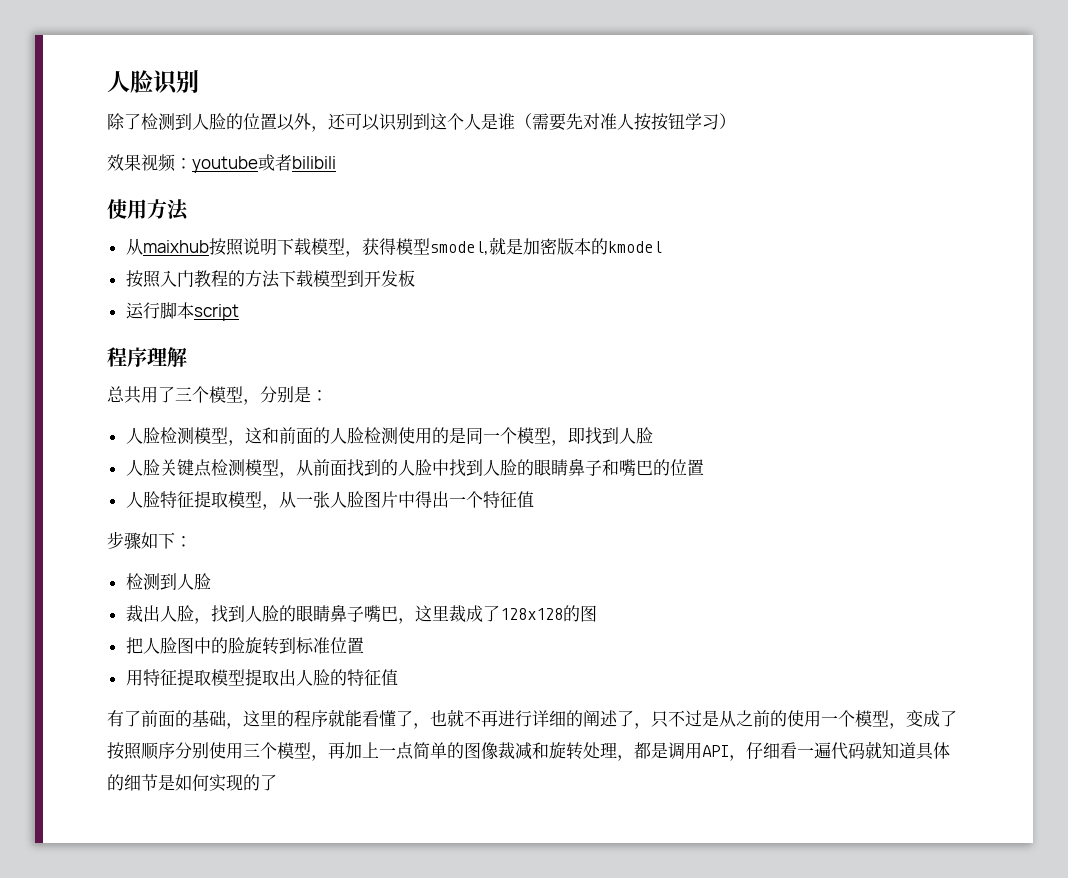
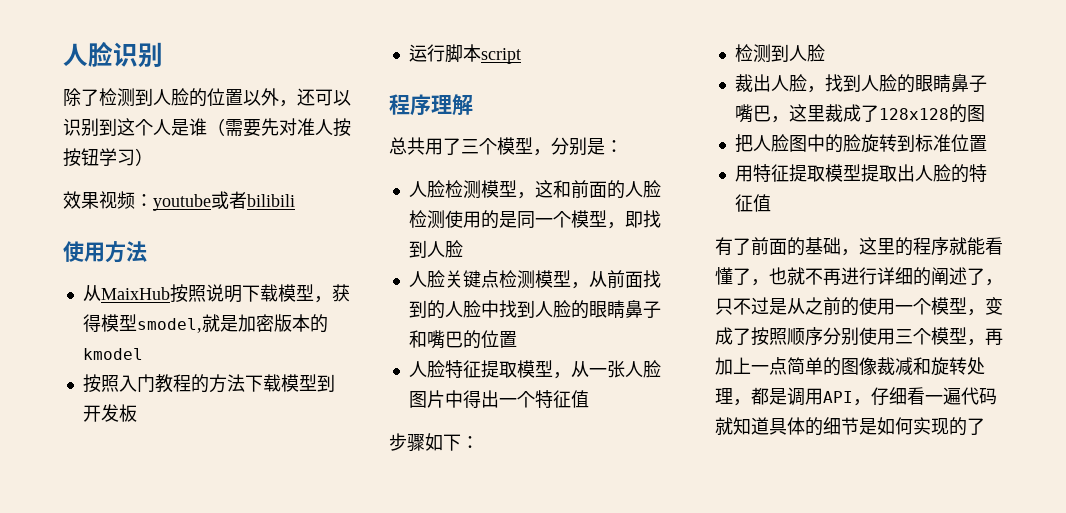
[142,240,209,253] maixhub -> [100,287,170,300] MaixHub

